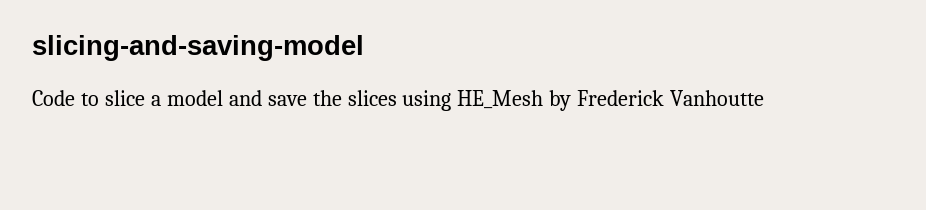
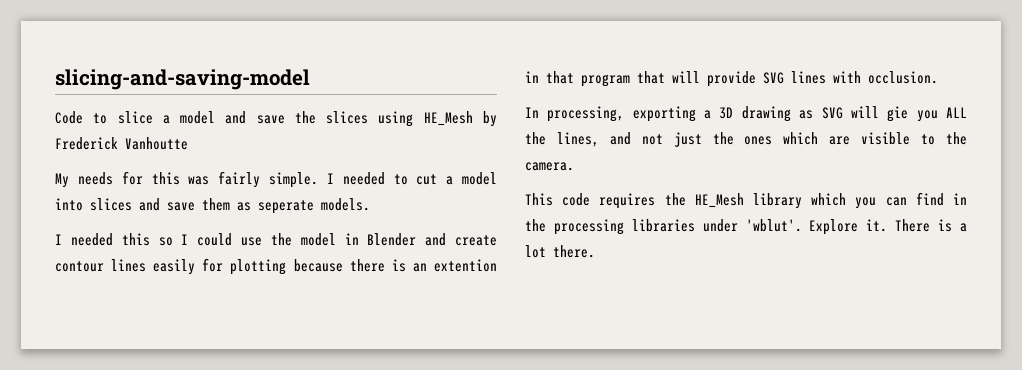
(765, 98) none -> [55,171,497,188] [55,198,370,214] [55,233,497,246] [55,258,497,275] [525,71,938,87] [525,106,968,122] [525,132,968,147] [525,162,574,171] [525,192,967,209] [525,219,968,235] [525,245,595,258] // My needs for this was fairly simple. I needed to cut a model into slices and save them as seperate models. // I needed this so I could use the model in Blender and create contour lines easily for plotting because there is an extention in that program that will provide SVG lines with occlusion. // In processing, exporting a 3D drawing as SVG will gie you ALL the lines, and not just the ones which are visible to the camera. // This code requires the HE_Mesh library which you can find in the processing libraries under 'wblut'. Explore it. There is a lot there.

